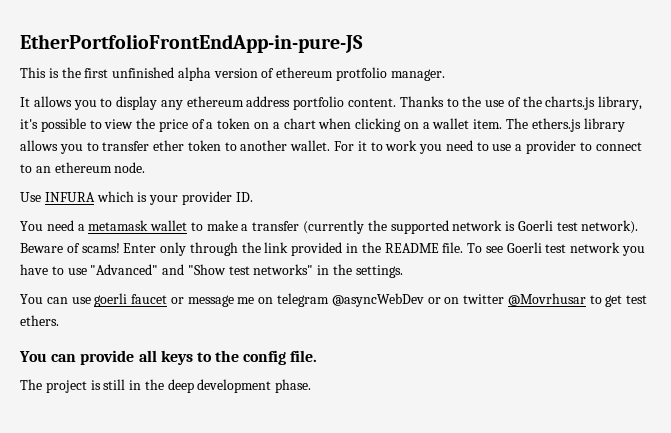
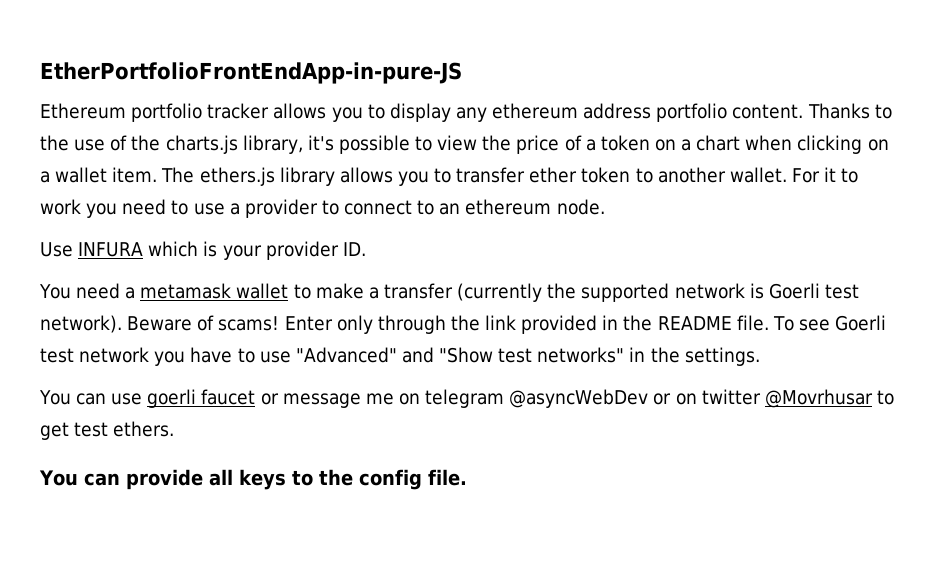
[20,67,445,81] [20,97,30,107] This is the first unfinished alpha version of ethereum protfolio manager. // It -> [40,103,270,122] Ethereum portfolio tracker
[20,379,312,393] // The project is still in the deep development phase. -> (467, 477) none

